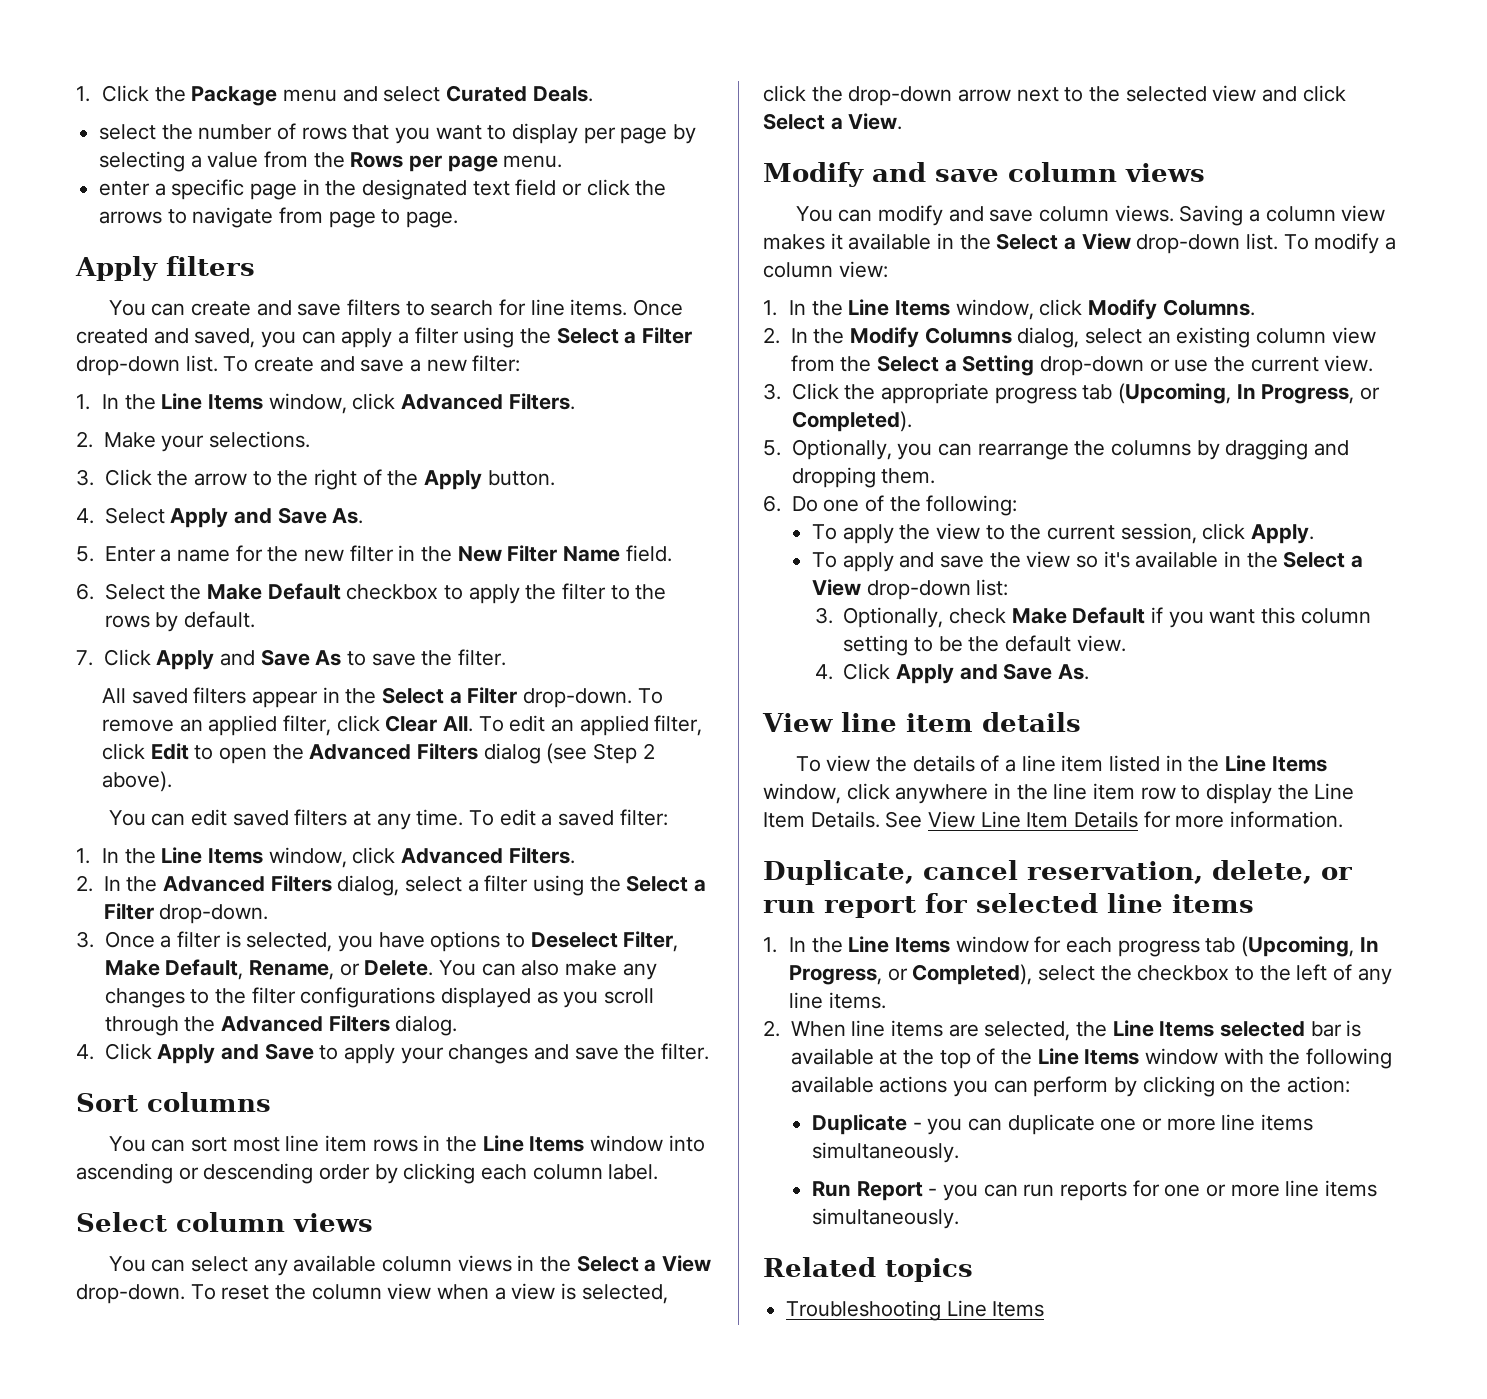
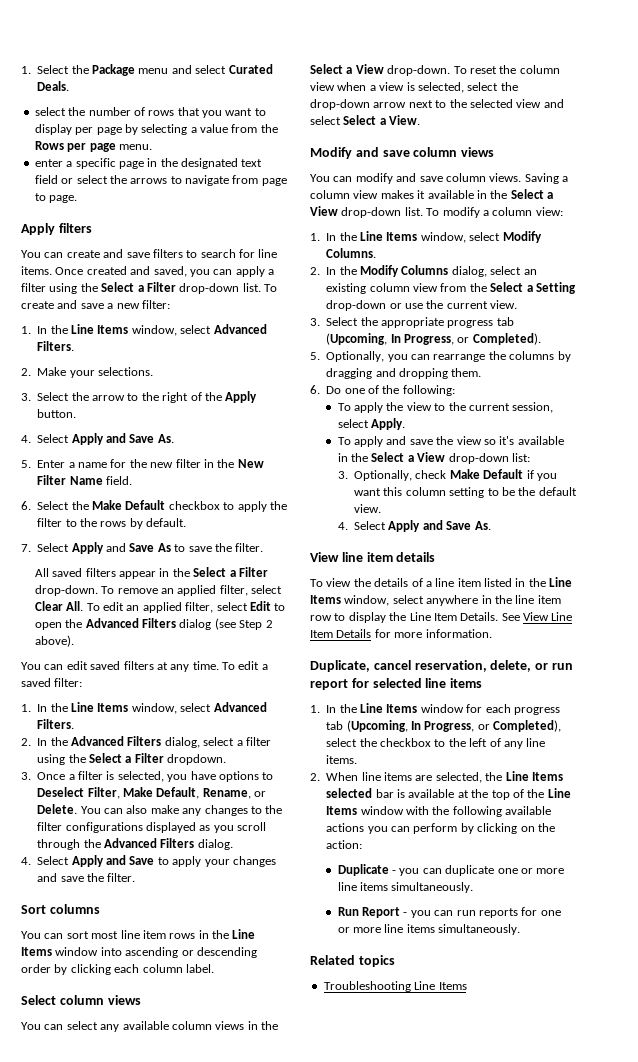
[76,85,149,102] 1. Click -> [21,65,70,74] 1. Select
[586,179,630,196] click -> [76,175,108,184] select
[352,393,396,410] click -> [180,325,212,334] select
[104,469,152,486] Click -> [37,392,70,401] Select
[103,649,151,666] Click -> [37,543,70,552] Select
[336,715,380,732] click -> [251,585,283,594] select
[101,743,145,760] click -> [216,602,248,611] select
[352,847,396,864] click -> [180,703,212,712] select
[159,904,269,924] drop-down. -> [167,754,227,765] dropdown.
[104,1043,152,1060] Click -> [37,856,70,865] Select
[763,85,806,102] click -> [467,82,499,91] select
[1302,85,1346,102] click -> [310,116,341,125] select
[1039,299,1083,316] click -> [469,232,501,241] select
[791,383,839,400] Click -> [326,317,359,326] Select
[1202,523,1246,540] click -> [337,419,369,428] select
[843,663,891,680] Click -> [354,521,387,530] Select
[846,783,890,800] click -> [392,595,424,604] select

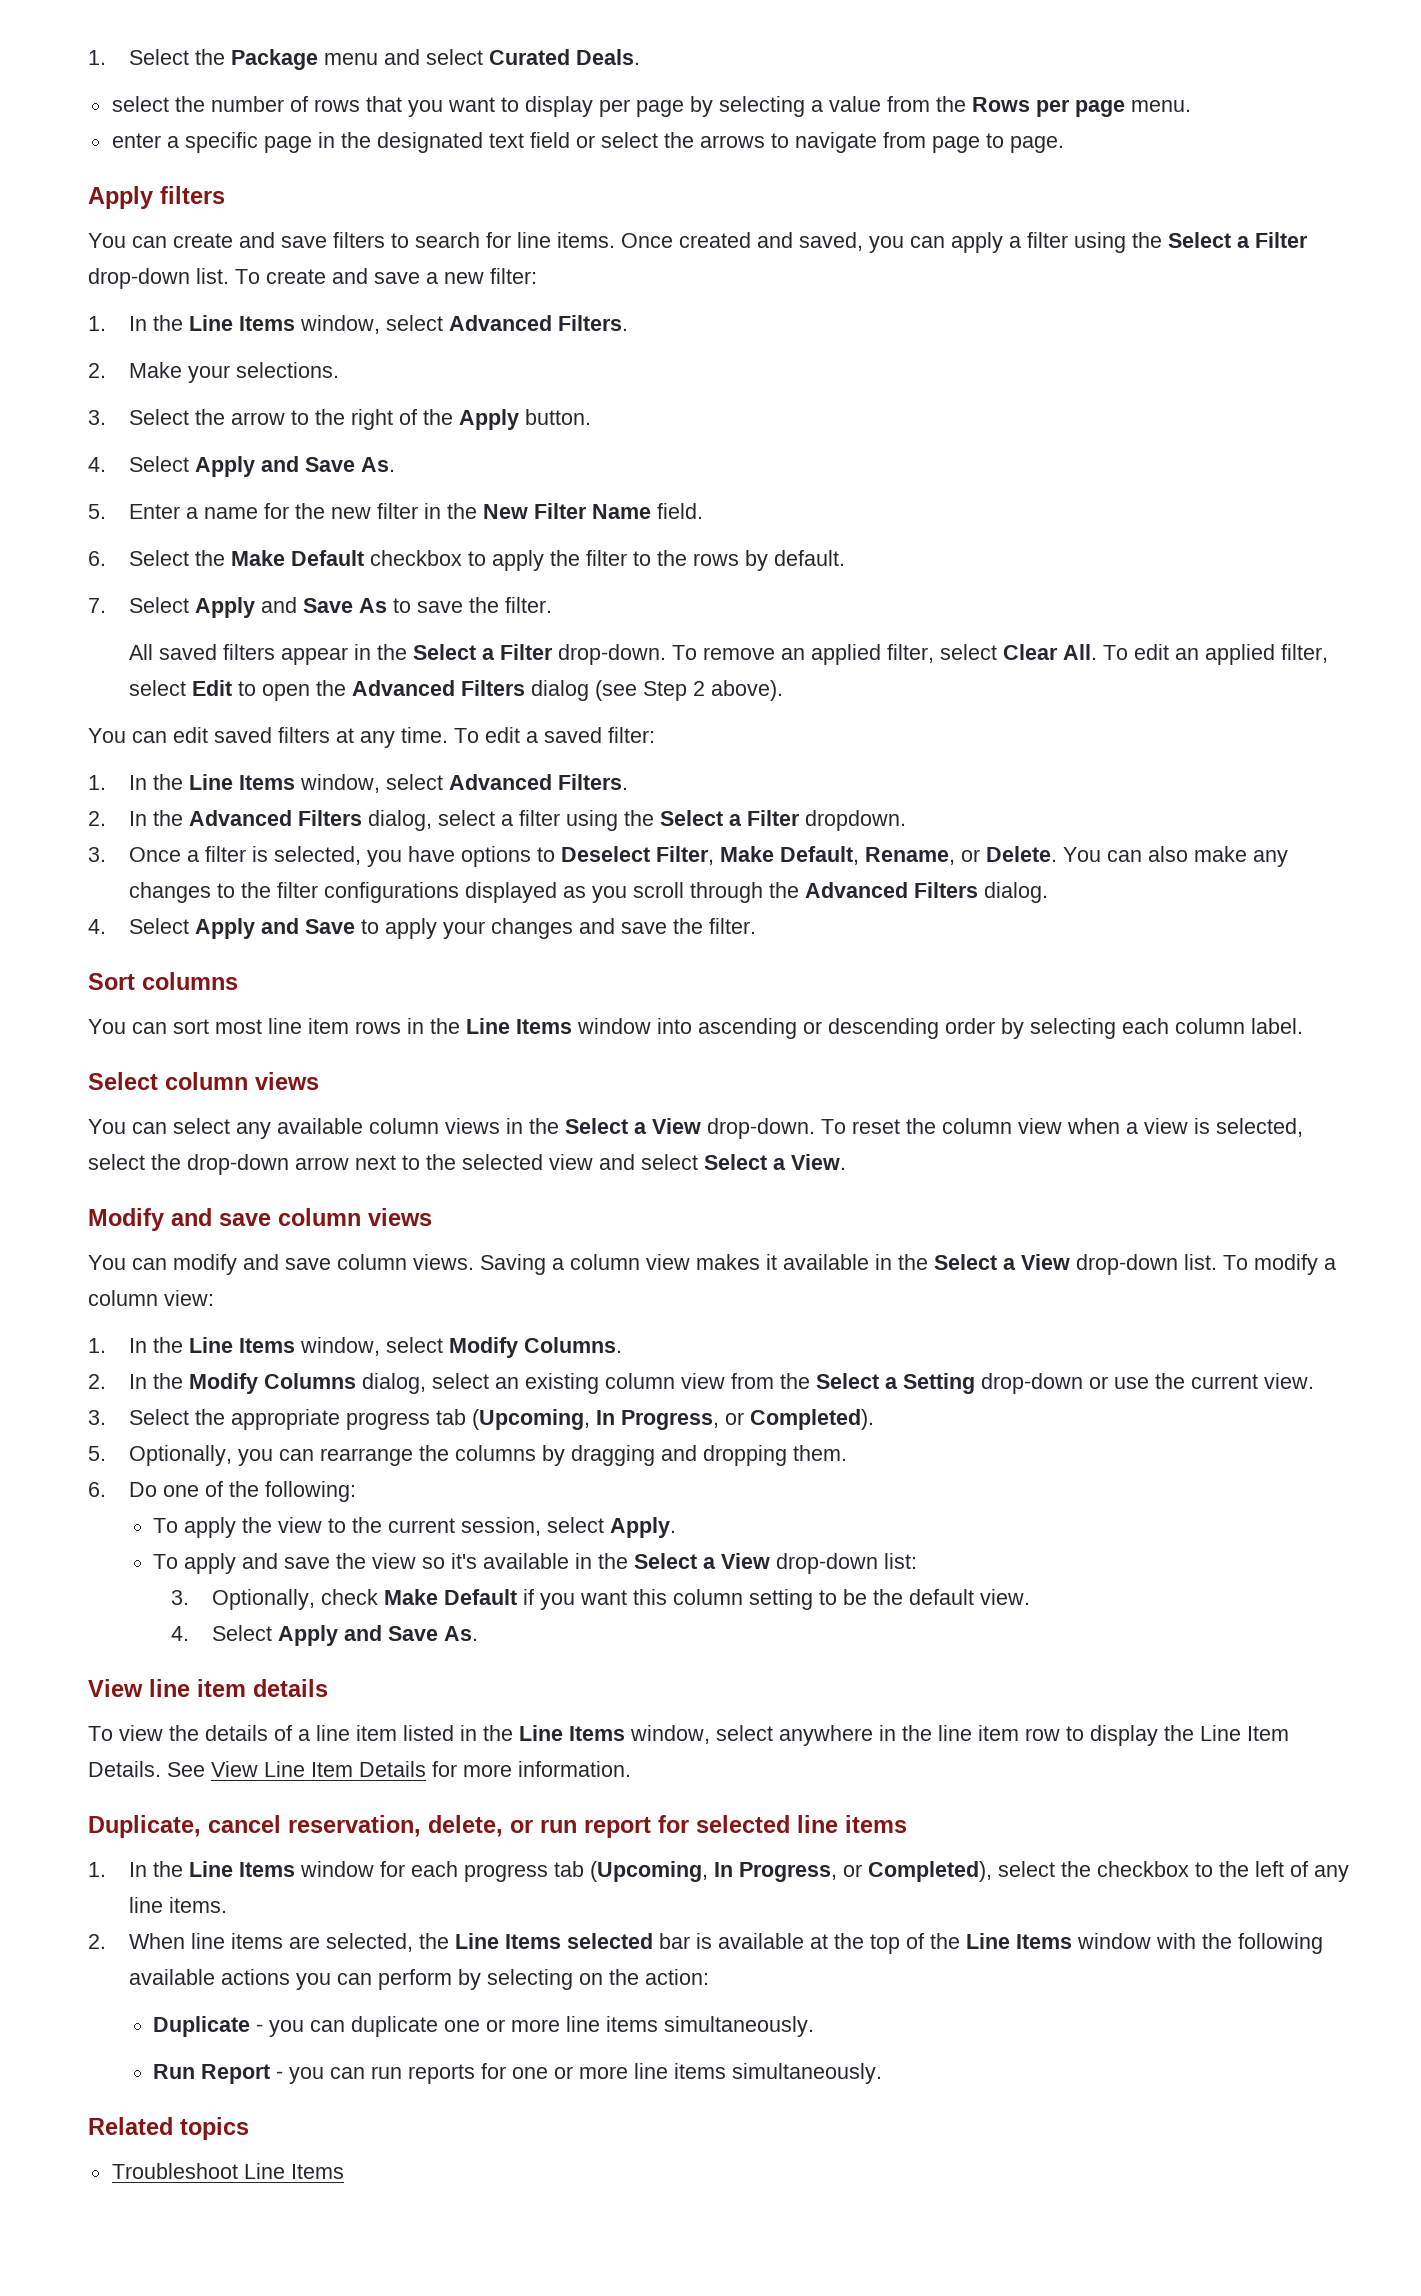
[70,964,111,975] clicking -> [1030,1018,1116,1039] selecting
[477,823,518,834] clicking -> [487,1969,574,1990] selecting
[323,981,411,992] Troubleshooting -> [111,2163,238,2179] Troubleshoot

